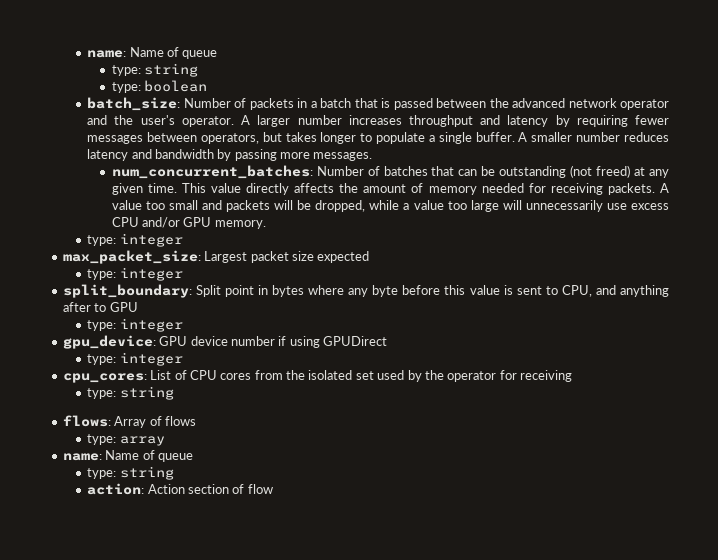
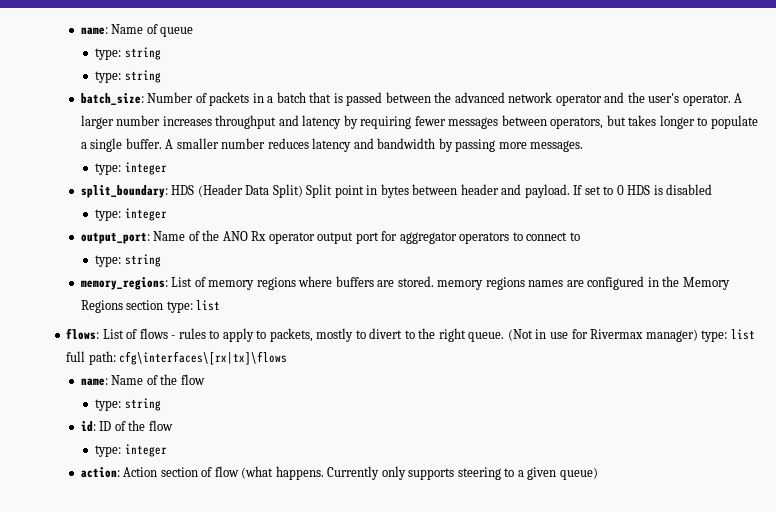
[144,80,208,92] boolean -> [124,70,161,83] string
[111,165,669,179] [111,183,669,195] [111,200,669,212] [111,217,266,229] [87,233,183,247] [62,250,370,264] [87,267,183,281] [62,284,669,298] [62,302,138,312] [87,318,183,332] [62,335,387,349] [87,352,183,366] [62,370,572,383] [87,386,174,400] num_concurrent_batches: Number of batches that can be outstanding (not freed) at any given time. This value directly affects the amount of memory needed for receiving packets. A value too small and packets will be dropped, while a value too large will unnecessarily use excess CPU and/or GPU memory. // type: integer // max_packet_size: Largest packet size expected // type: integer // split_boundary: Split point in bytes where any byte before this value is sent to CPU, and anything after to GPU // type: integer // gpu_device: GPU device number if using GPUDirect // type: integer // cpu_cores: List of CPU cores from the isolated set used by the operator for receiving // type: string -> [95,162,167,175] [80,184,713,198] [95,208,167,221] [80,230,580,244] [95,254,161,267] [80,276,730,290] [80,300,221,313] type: integer // split_boundary: HDS (Header Data Split) Split point in bytes between header and payload. If set to 0 HDS is disabled // type: integer // output_port: Name of the ANO Rx operator output port for aggregator operators to connect to // type: string // memory_regions: List of memory regions where buffers are stored. memory regions names are configured in the Memory Regions section type: list
[114,416,147,428] Array -> [102,329,124,339] List
[87,434,165,446] [62,450,193,462] [87,466,174,480] // type: array // name: Name of queue // type: string -> [171,328,755,342] [66,351,288,365] [80,374,205,386] [95,398,161,411] [80,420,173,432] [95,444,167,457] - rules to apply to packets, mostly to divert to the right queue. (Not in use for Rivermax manager) type: list full path: cfg\interfaces\[rx|tx]\flows // name: Name of the flow // type: string // id: ID of the flow // type: integer
(273, 489) none -> [241,466,598,480] (what happens. Currently only supports steering to a given queue)

